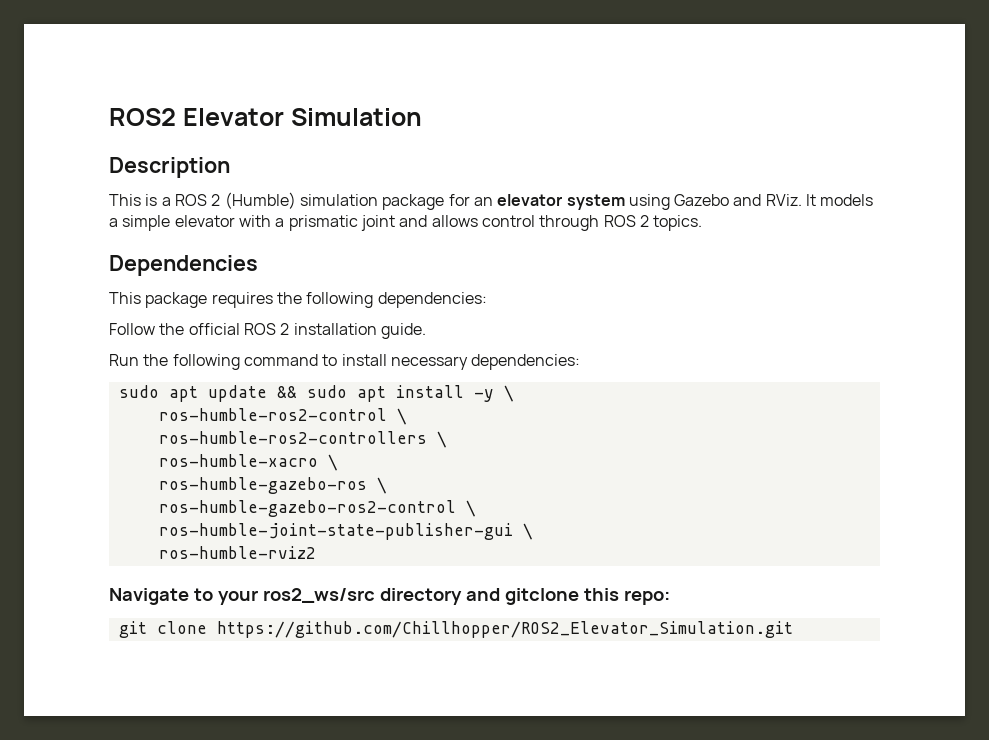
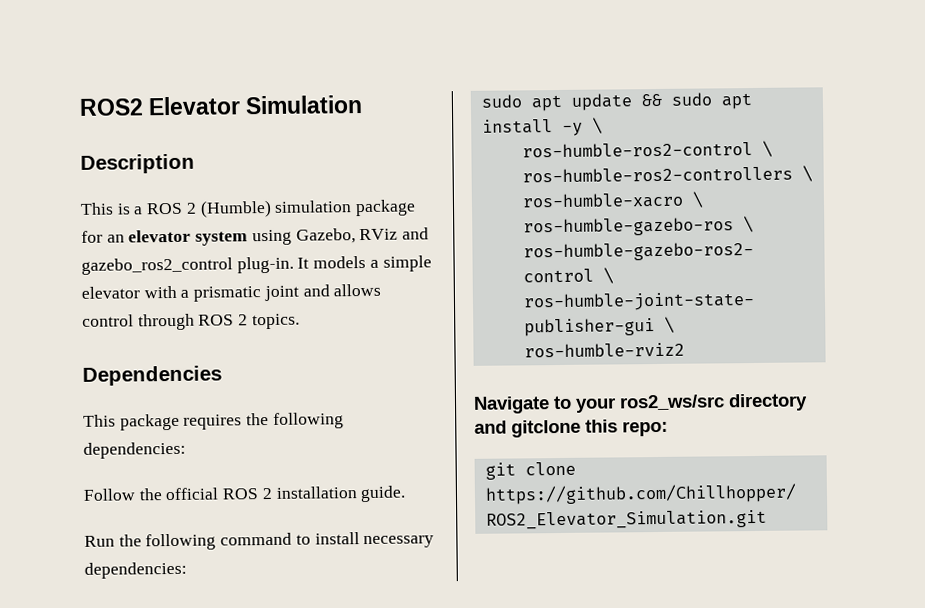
[674,194,802,206] Gazebo and RViz. -> [295,227,430,244] [81,256,294,275] Gazebo, RViz and gazebo_ros2_control plug-in.

